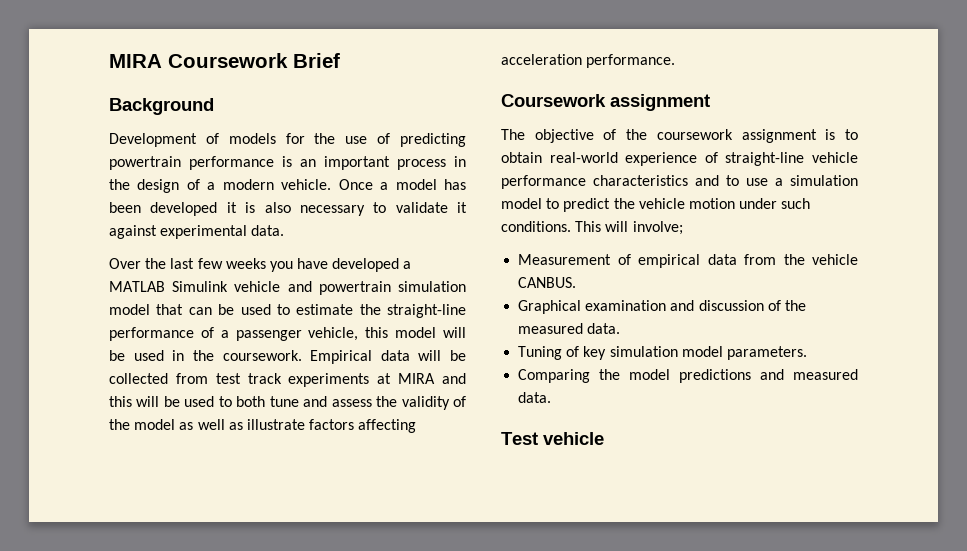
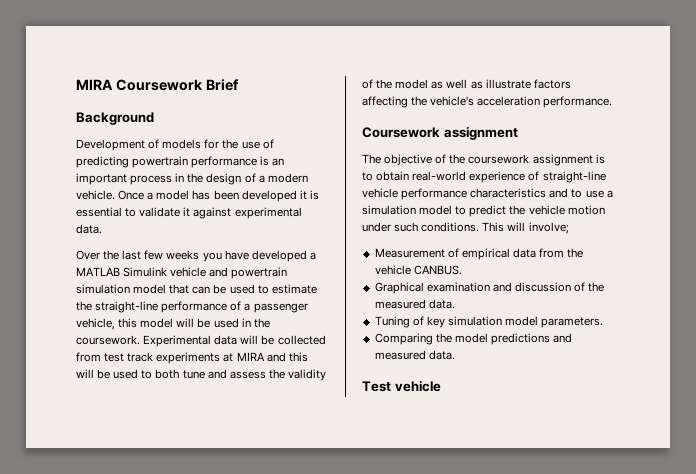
[264,202,365,216] also necessary -> [76,207,122,217] essential
[310,350,373,364] Empirical -> [143,335,212,347] Experimental
(417, 426) none -> [411,96,475,106] the vehicle's

